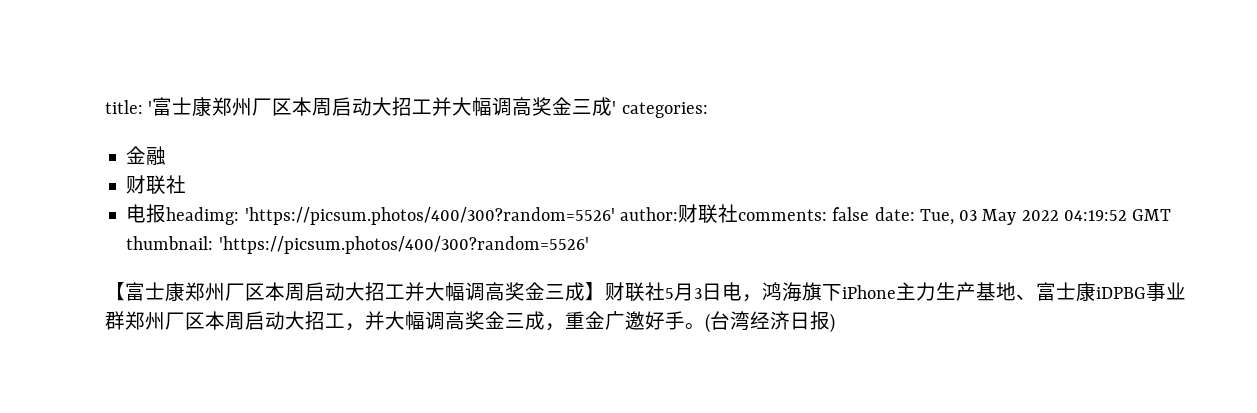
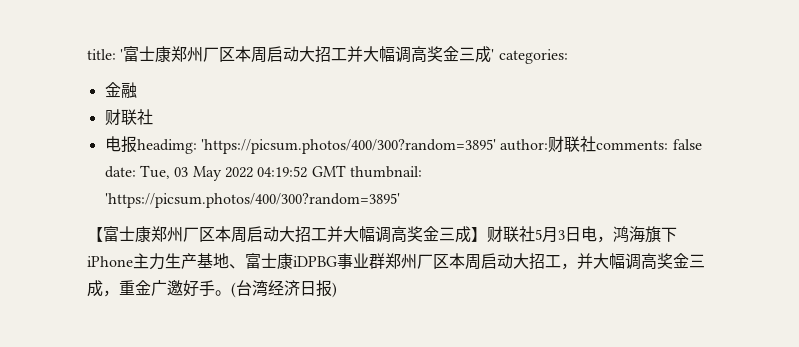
[244,207,615,225] 'https://picsum.photos/400/300?random=5526' -> [200,139,496,154] 'https://picsum.photos/400/300?random=3895'
[218,236,589,254] 'https://picsum.photos/400/300?random=5526' -> [104,193,400,208] 'https://picsum.photos/400/300?random=3895'

